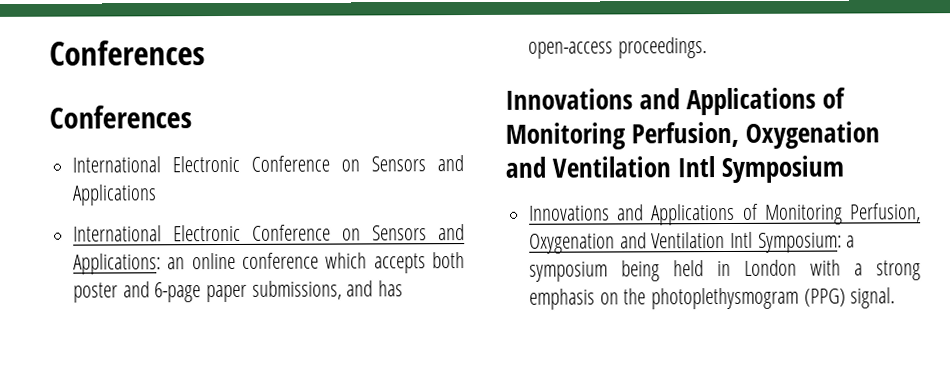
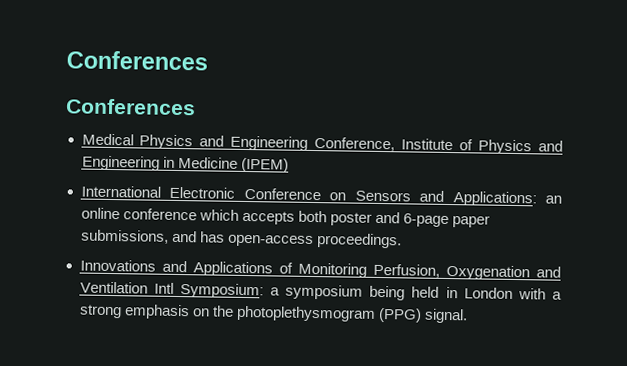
[72,155,464,173] [72,184,158,206] International Electronic Conference on Sensors and Applications -> [81,133,563,155] [81,155,289,173] Medical Physics and Engineering Conference, Institute of Physics and Engineering in Medicine (IPEM)
[505,87,847,116] [505,121,881,150] [505,155,845,184] // Innovations and Applications of Monitoring Perfusion, Oxygenation and Ventilation Intl Symposium -> (402, 241) none

